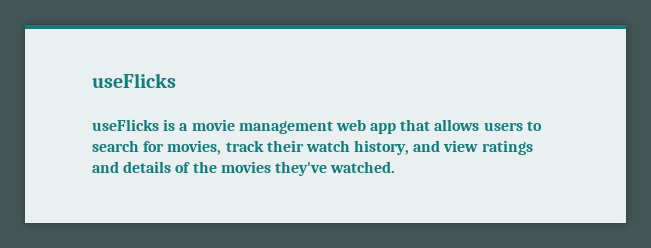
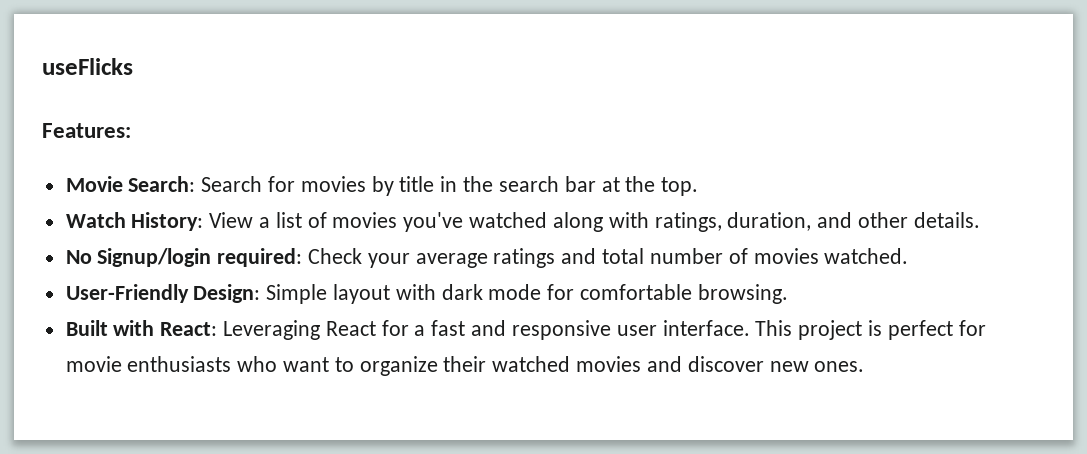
[92,119,542,134] [92,140,533,155] [92,161,396,176] useFlicks is a movie management web app that allows users to search for movies, track their watch history, and view ratings and details of the movies they've watched. -> [42,123,131,138] [65,176,699,196] [65,212,980,232] [65,248,909,268] [65,284,788,304] [65,320,986,340] [65,356,865,376] Features: // Movie Search: Search for movies by title in the search bar at the top. // Watch History: View a list of movies you've watched along with ratings, duration, and other details. // No Signup/login required: Check your average ratings and total number of movies watched. // User-Friendly Design: Simple layout with dark mode for comfortable browsing. // Built with React: Leveraging React for a fast and responsive user interface. This project is perfect for movie enthusiasts who want to organize their watched movies and discover new ones.

